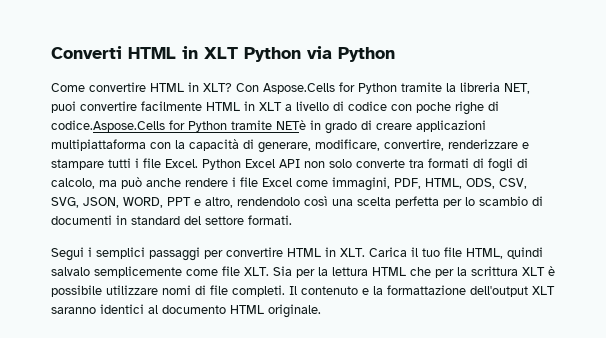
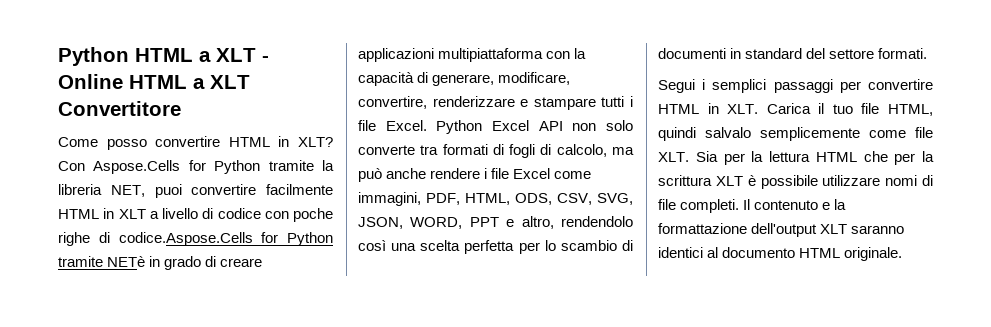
[51,46,395,62] Converti HTML in XLT Python via Python -> [58,47,269,66] [58,74,250,89] [58,101,181,116] Python HTML a XLT - Online HTML a XLT Convertitore
(85, 87) none -> [106,139,147,150] posso

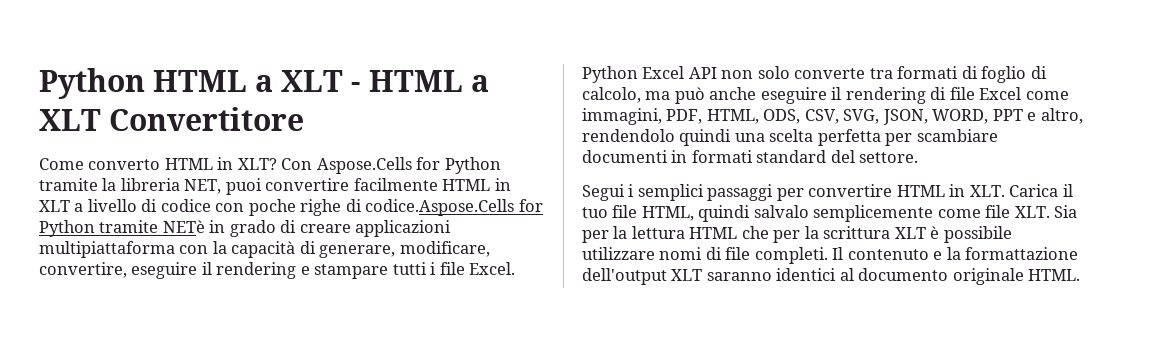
[58,74,123,89] Online -> (361, 87) none
[106,136,221,150] posso convertire -> [88,159,161,170] converto
[432,96,515,107] renderizzare -> [131,262,297,279] eseguire il rendering
[509,144,536,158] fogli -> [981,66,1027,83] foglio
[430,168,488,179] rendere i -> [760,87,947,104] eseguire il rendering di
[358,240,386,251] così -> [679,129,732,146] quindi
[544,240,633,251] lo scambio di -> [916,129,998,142] scambiare
(742, 53) none -> [691,150,753,163] formati
[829,48,928,59] settore formati. -> [859,152,919,163] settore.
[799,247,903,261] HTML originale. -> [952,268,1081,285] originale HTML.

